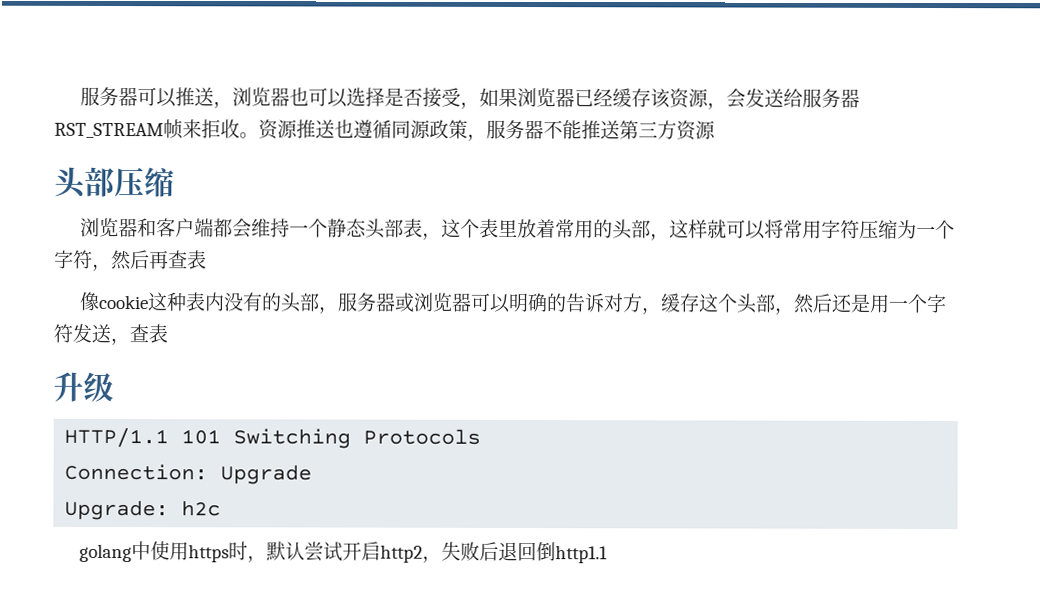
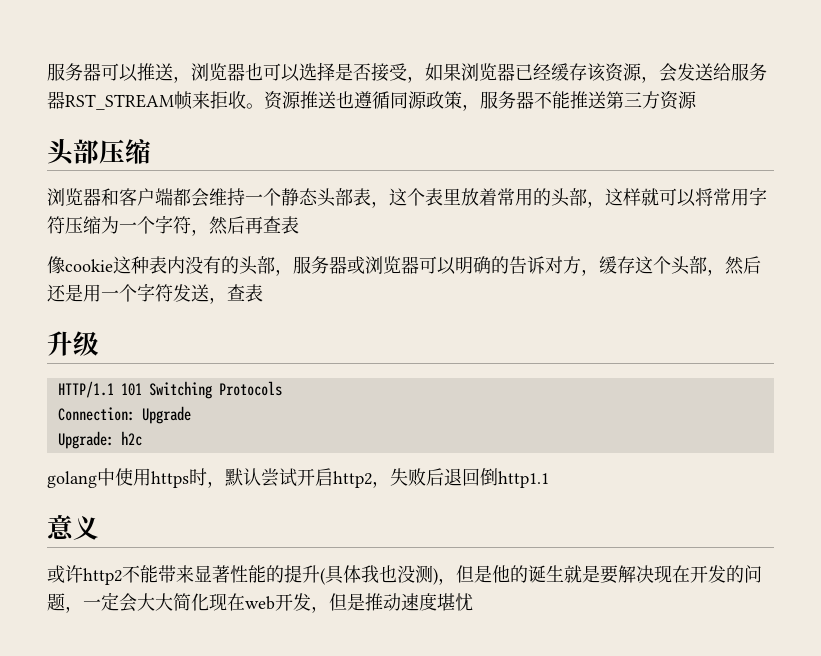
(609, 554) none -> [47,515,99,540] [47,565,762,585] [47,592,473,613] // 意义 // 或许http2不能带来显著性能的提升(具体我也没测)，但是他的诞生就是要解决现在开发的问题，一定会大大简化现在web开发，但是推动速度堪忧

